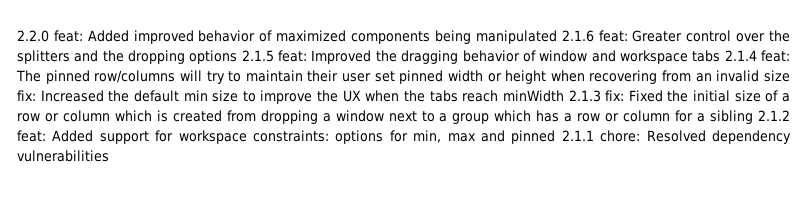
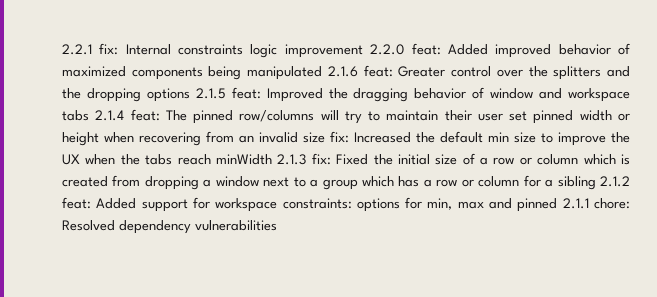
(17, 36) none -> [62,43,363,58] 2.2.1 fix: Internal constraints logic improvement

